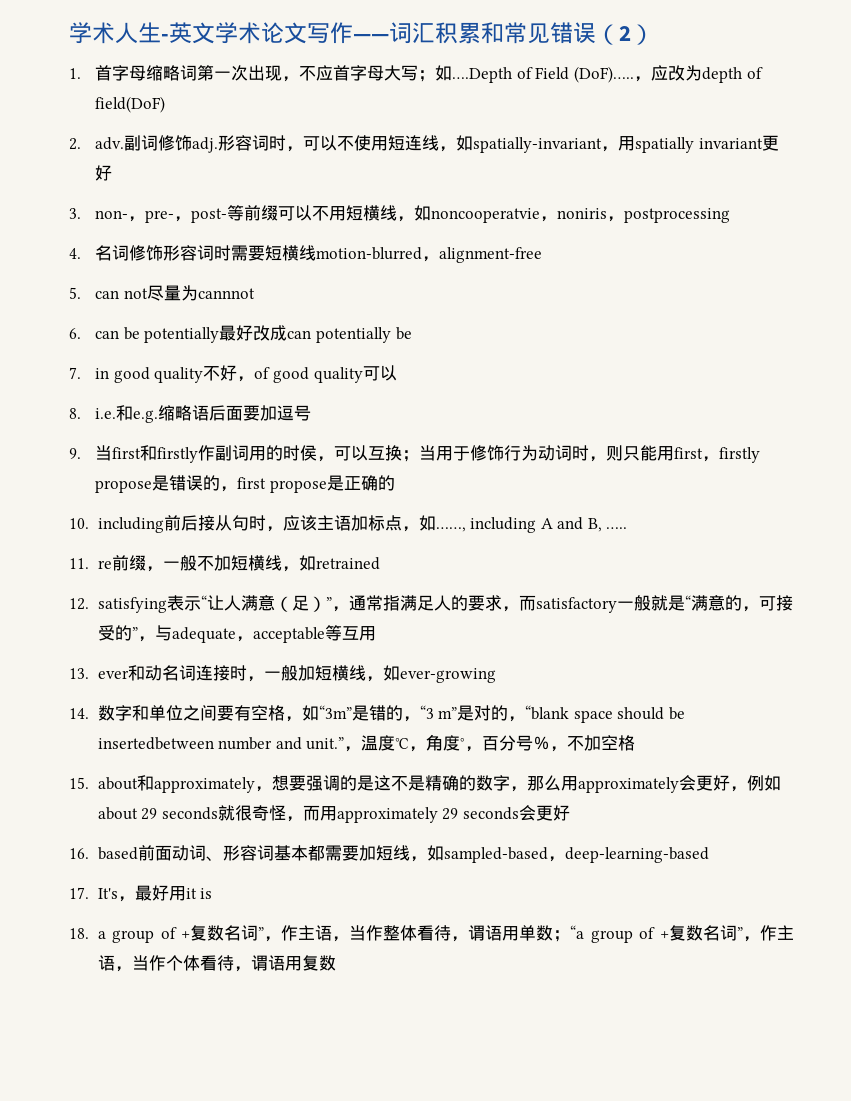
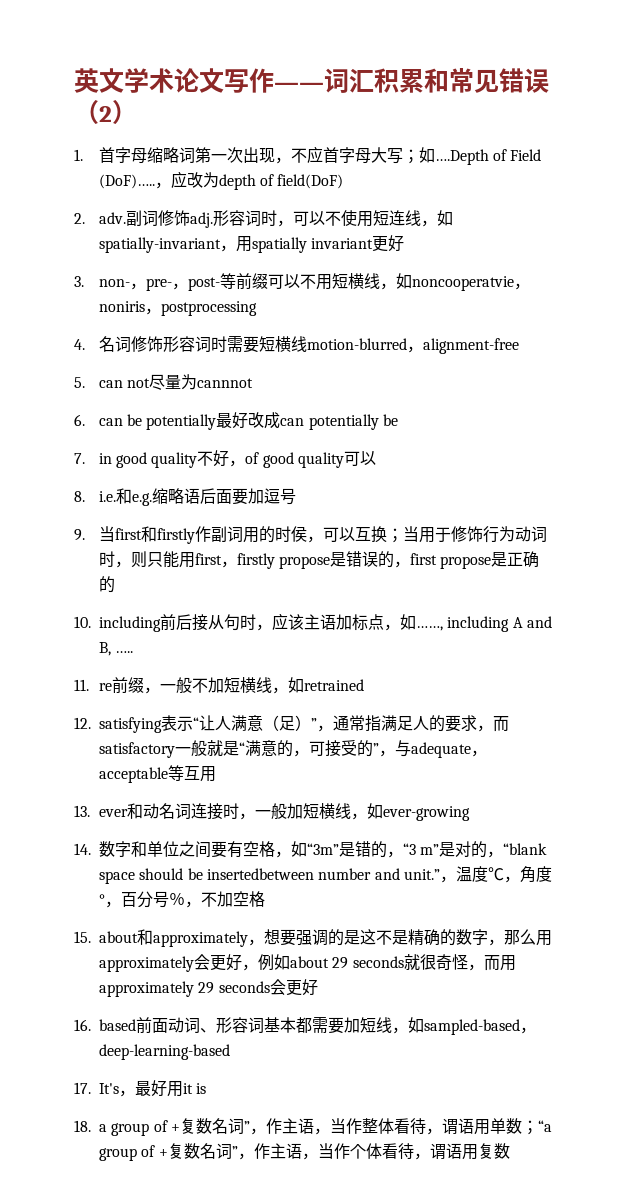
[69,22,169,44] 学术人生- -> (74, 80) none

